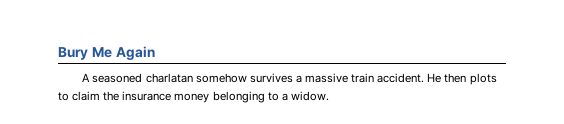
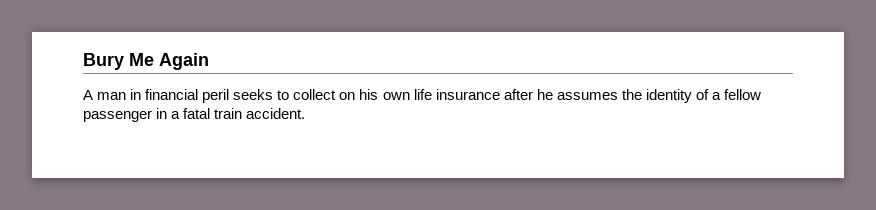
[92,73,497,85] [58,91,329,103] seasoned charlatan somehow survives a massive train accident. He then plots to claim the insurance money belonging to a widow. -> [97,89,761,103] [83,108,306,122] man in financial peril seeks to collect on his own life insurance after he assumes the identity of a fellow passenger in a fatal train accident.

